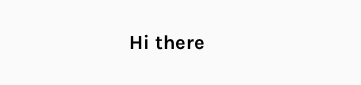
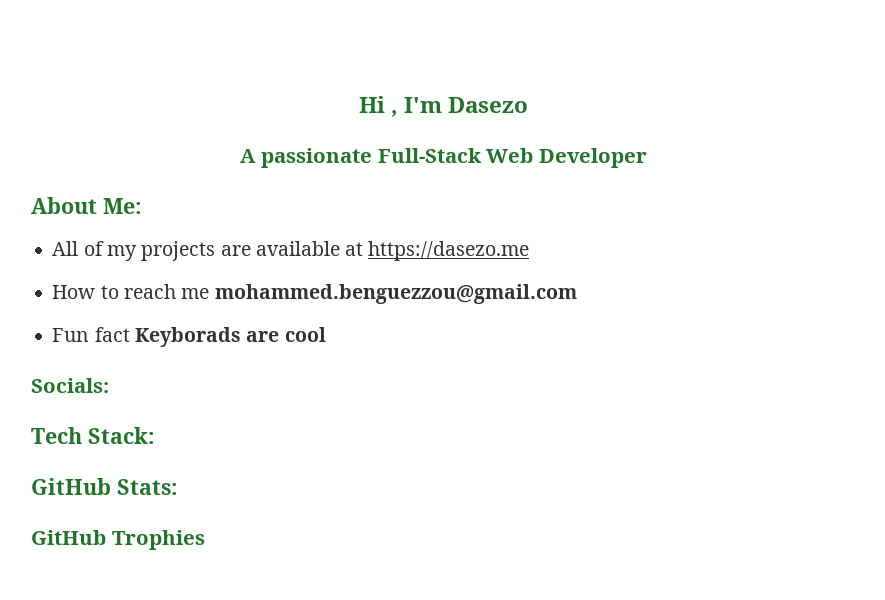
[155,35,206,50] there -> [390,97,529,117] [240,148,647,168] [31,197,142,214] [52,241,530,261] [52,284,577,304] [52,327,326,347] [31,378,109,393] [31,427,155,444] [31,478,178,495] [31,530,205,550] , I'm Dasezo // A passionate Full-Stack Web Developer // About Me: // All of my projects are available at https://dasezo.me // How to reach me mohammed.benguezzou@gmail.com // Fun fact Keyborads are cool // Socials: // Tech Stack: // GitHub Stats: // GitHub Trophies

